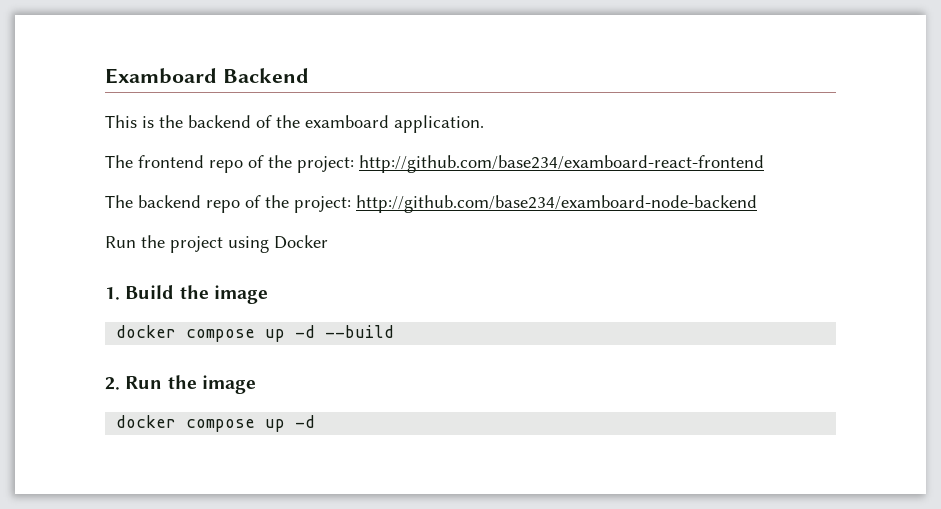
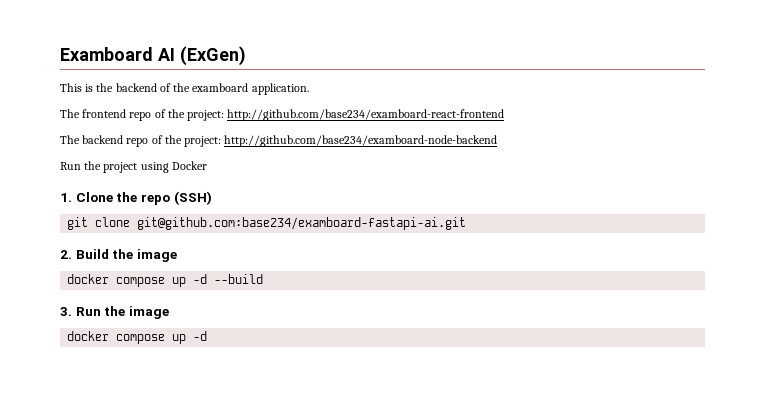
[222,68,309,83] Backend -> [157,46,246,66] AI (ExGen)
(120, 293) none -> [75,191,212,205] [67,217,467,230] [60,250,72,259] Clone the repo (SSH) // git clone git@github.com:base234/examboard-fastapi-ai.git // 2.
[105,377,120,390] 2. -> [60,307,72,316] 3.

